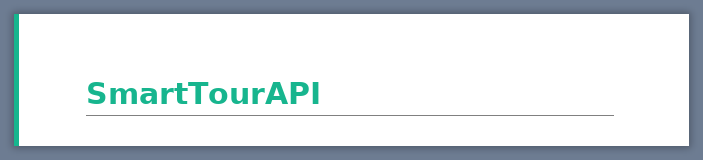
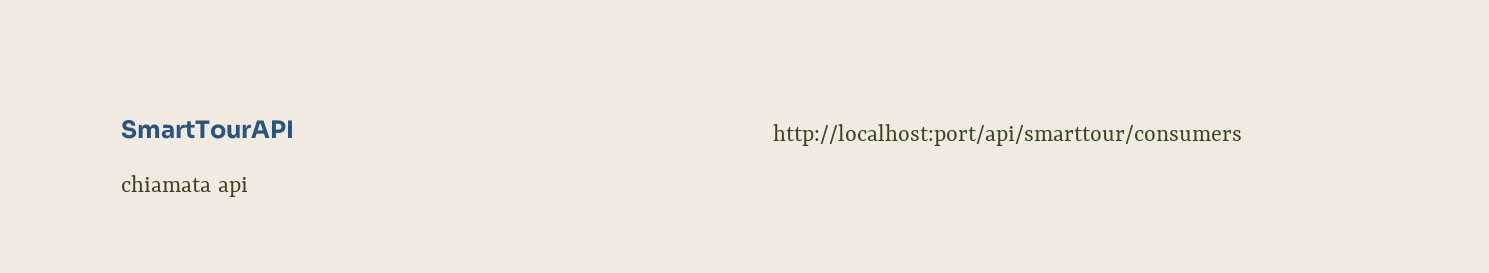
(321, 93) none -> [121,175,248,197] [773,124,1242,146] // chiamata api http://localhost:port/api/smarttour/consumers

